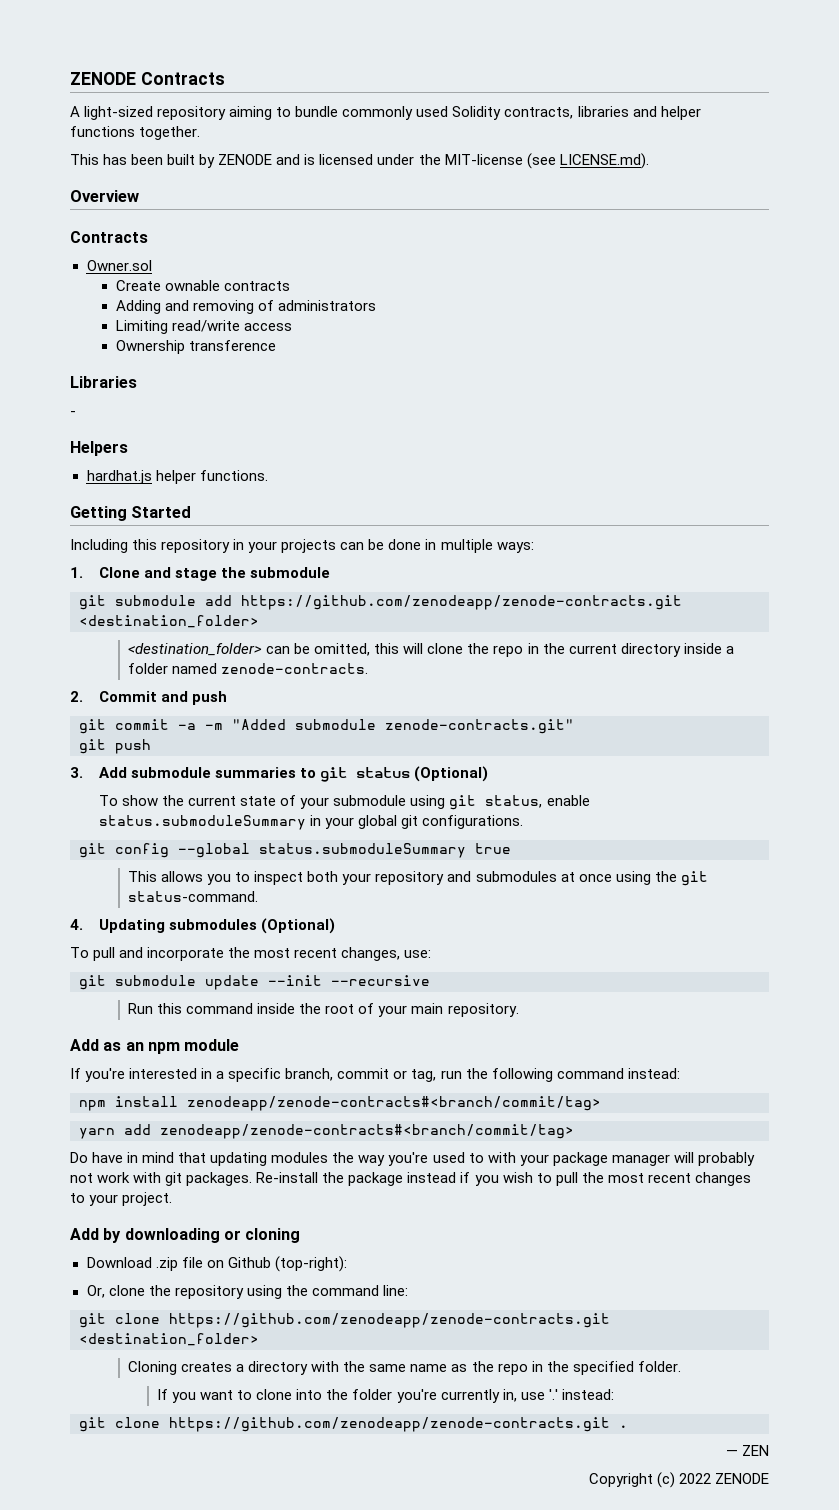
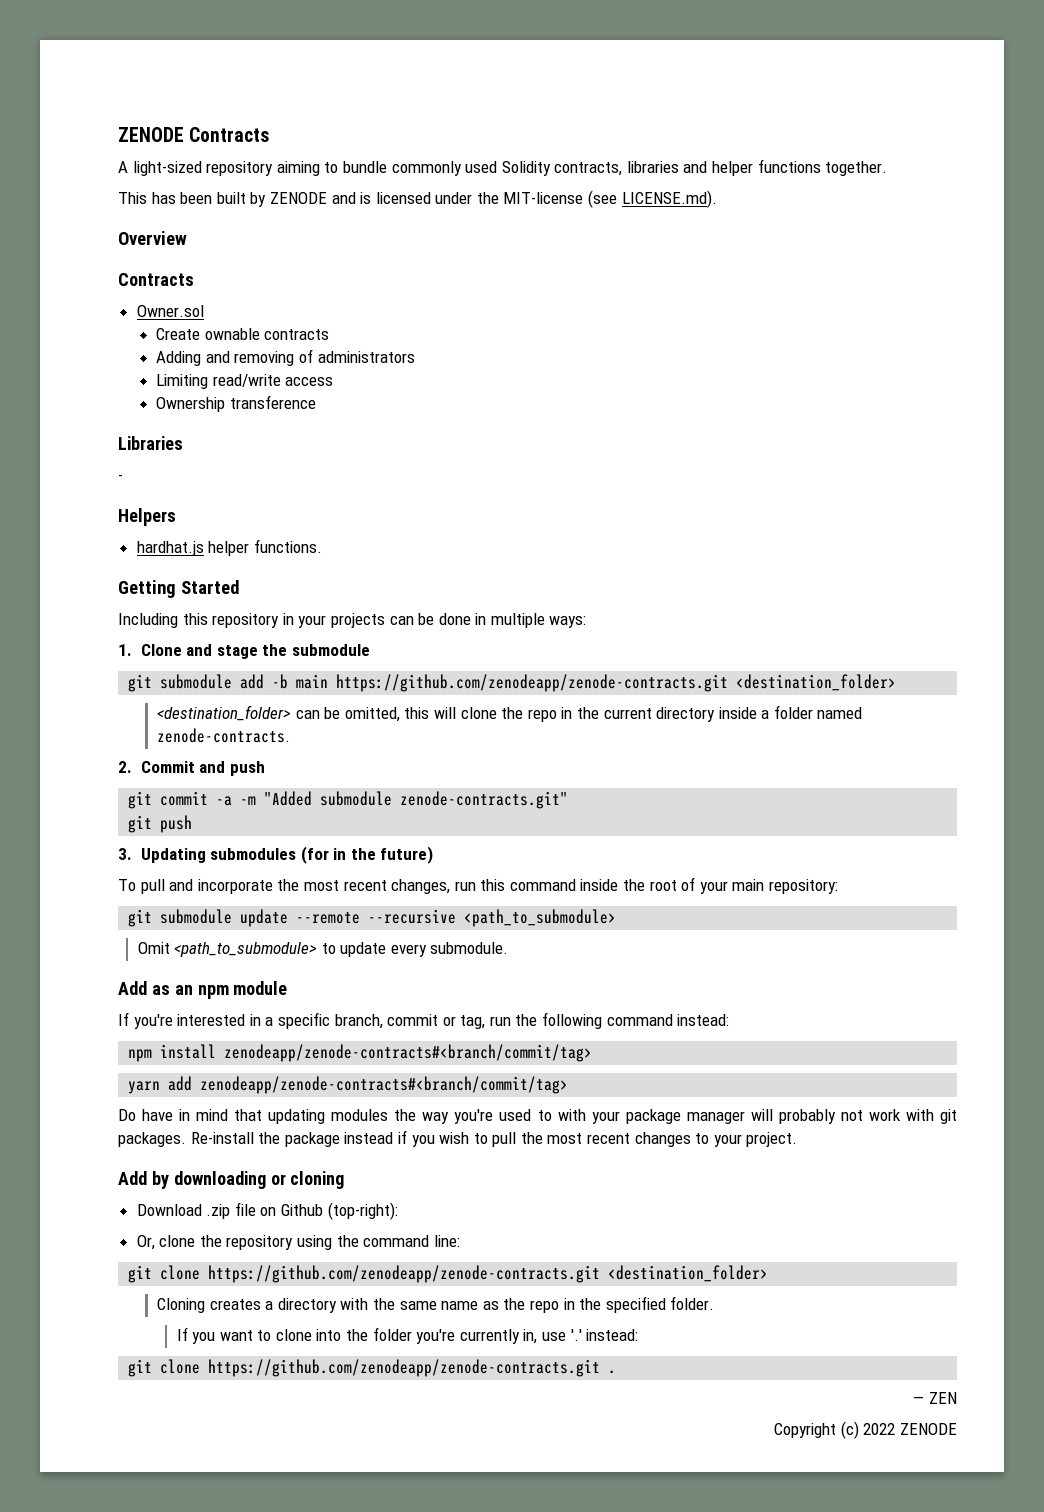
(232, 600) none -> [272,674,329,689] -b main
[99,766,489,782] [99,795,590,810] [99,815,524,830] [79,843,511,858] [128,871,708,886] [128,891,259,902] [70,918,336,934] Add submodule summaries to git status (Optional) // To show the current state of your submodule using git status, enable status.submoduleSummary in your global git configurations. // git config --global status.submoduleSummary true // This allows you to inspect both your repository and submodules at once using the git status-command. // 4. Updating submodules (Optional) -> [140,846,434,864] Updating submodules (for in the future)
[404,950,432,958] [79,975,430,990] [128,1003,154,1014] use: // git submodule update --init --recursive // Run -> [454,881,476,891] run
[447,1003,519,1017] repository. -> [769,879,839,894] [128,909,617,927] [137,942,509,957] repository: // git submodule update --remote --recursive <path_to_submodule> // Omit <path_to_submodule> to update every submodule.

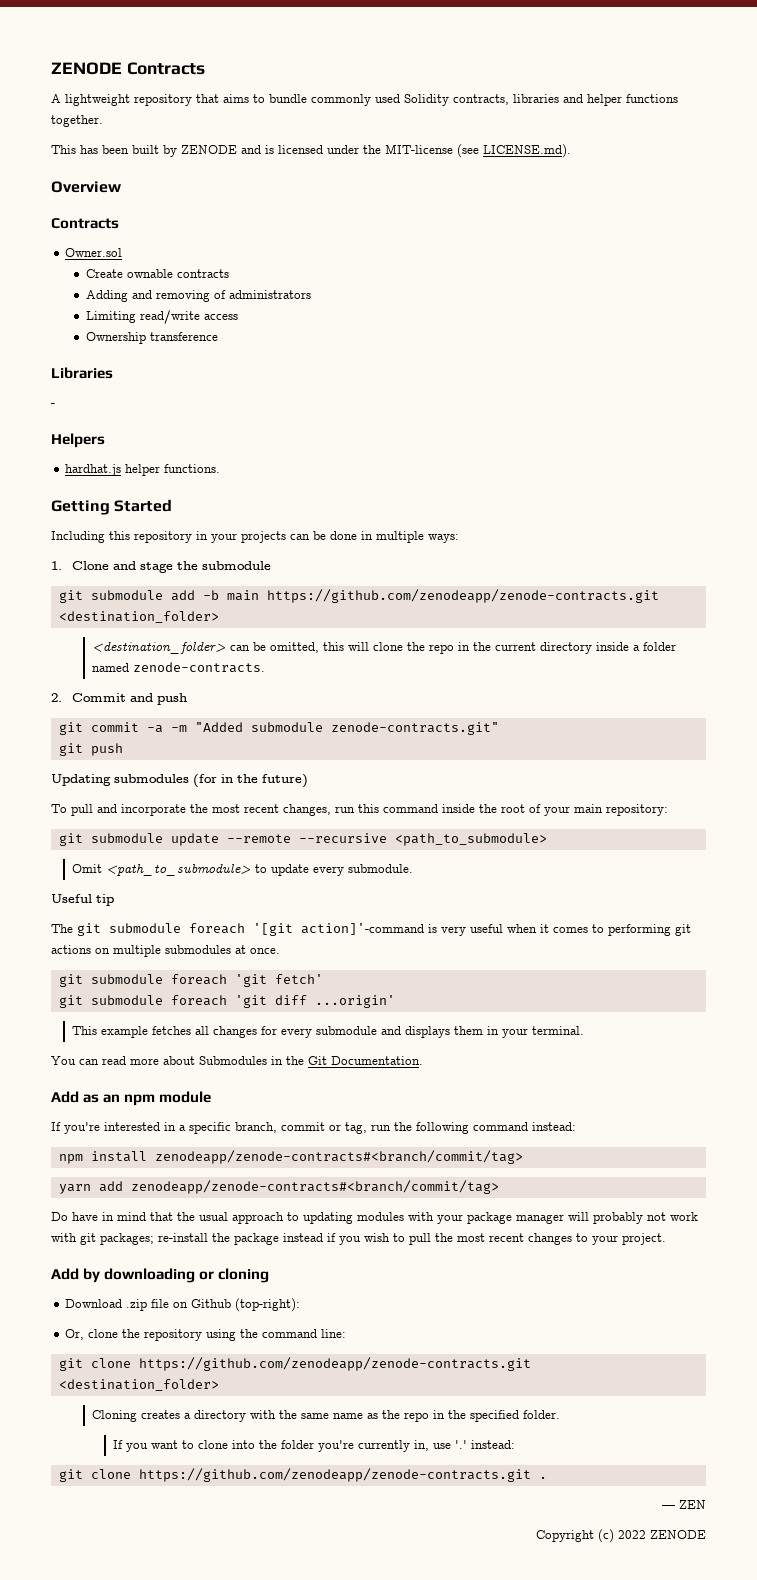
[132,161,320,176] light-sized repository aiming -> [65,94,249,106] lightweight repository that aims
[118,848,132,860] 3. -> (123, 749) none
(509, 948) none -> [51,894,114,906] [51,923,691,936] [51,945,280,957] [58,974,323,987] [58,995,395,1008] [71,1026,584,1038] [51,1056,423,1065] // Useful tip // The git submodule foreach '[git action]'-command is very useful when it comes to performing git actions on multiple submodules at once. // git submodule foreach 'git fetch' // git submodule foreach 'git diff ...origin' // This example fetches all changes for every submodule and displays them in your terminal. // You can read more about Submodules in the Git Documentation.
[268,1109,552,1124] updating modules the way you're used to -> [177,1212,404,1224] the usual approach to updating modules
[118,1132,254,1147] packages. Re-install -> [100,1233,208,1245] packages; re-install

